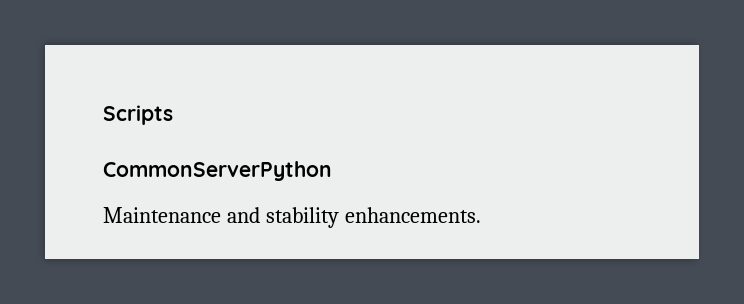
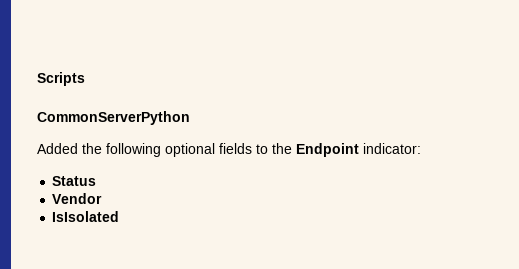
[103,207,481,228] Maintenance and stability enhancements. -> [37,143,421,157] [52,176,97,186] [52,193,103,204] [52,211,120,222] Added the following optional fields to the Endpoint indicator: // Status // Vendor // IsIsolated

